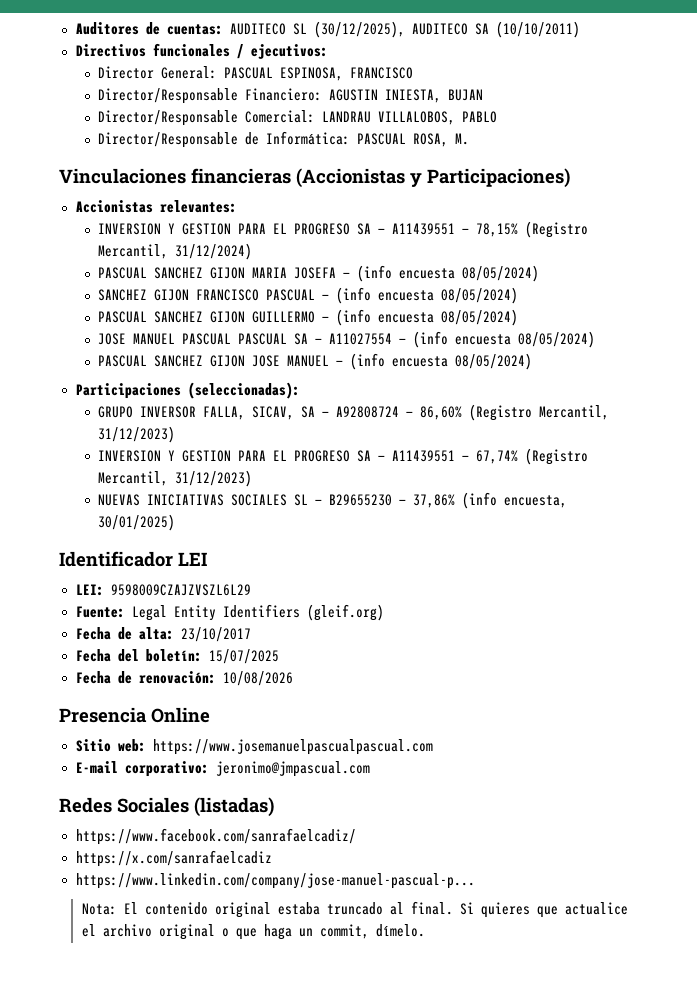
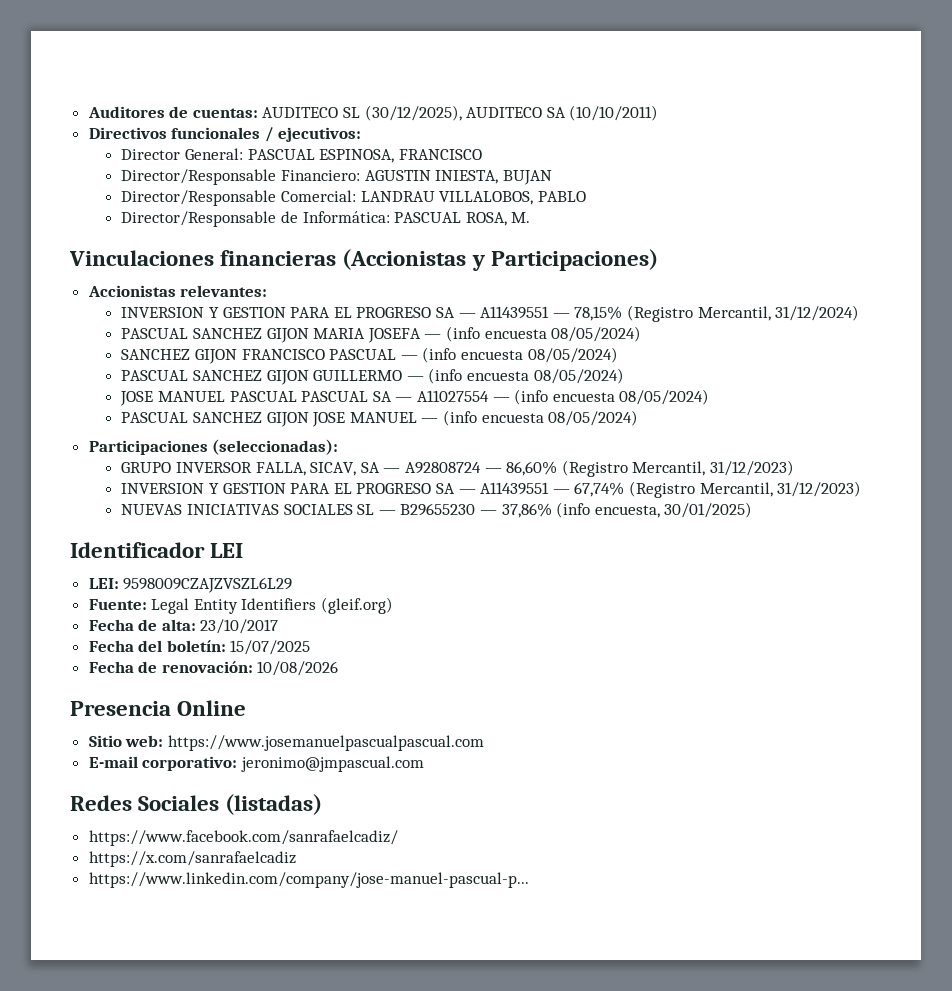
[81,901,628,918] [81,924,425,940] // Nota: El contenido original estaba truncado al final. Si quieres que actualice el archivo original o que haga un commit, dímelo. -> (529, 880) none

